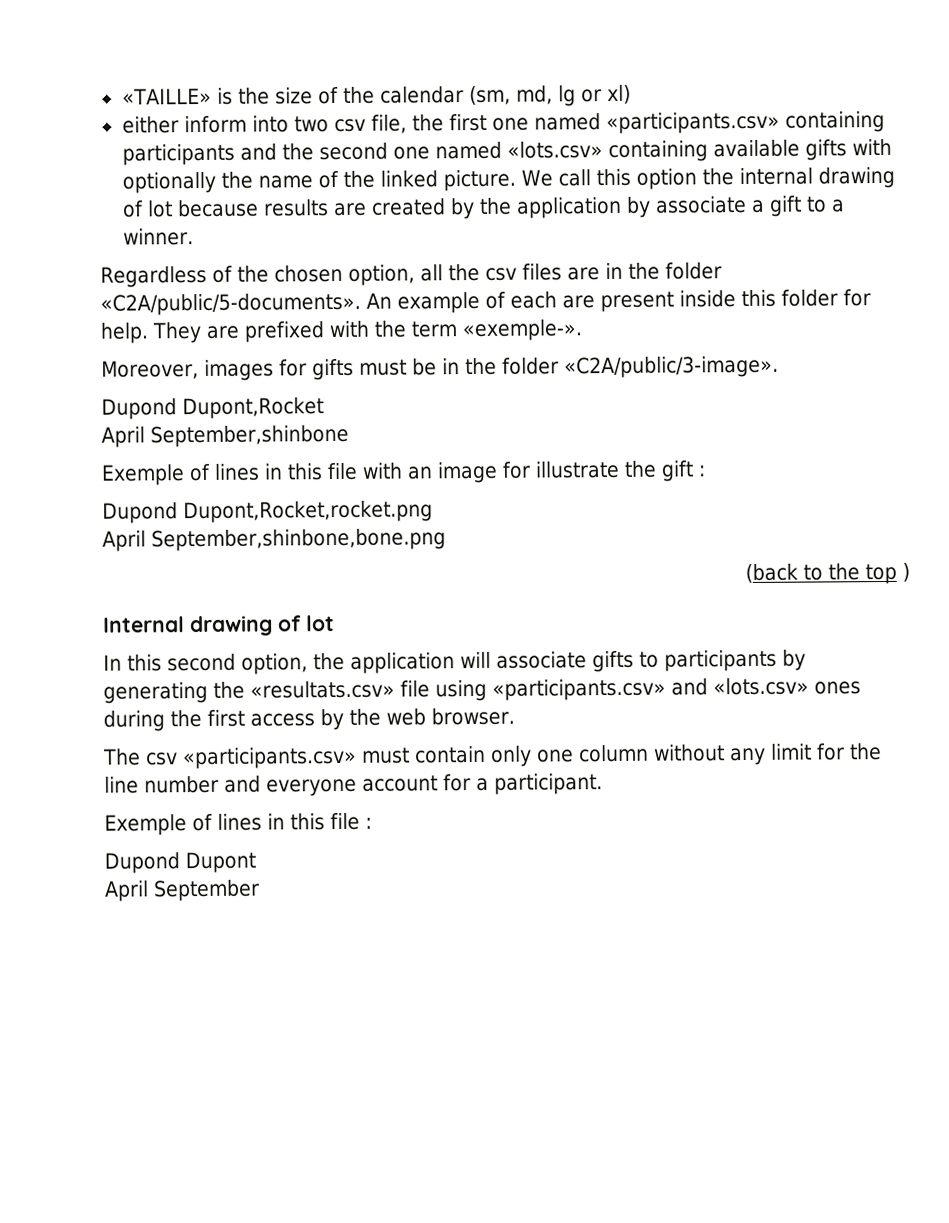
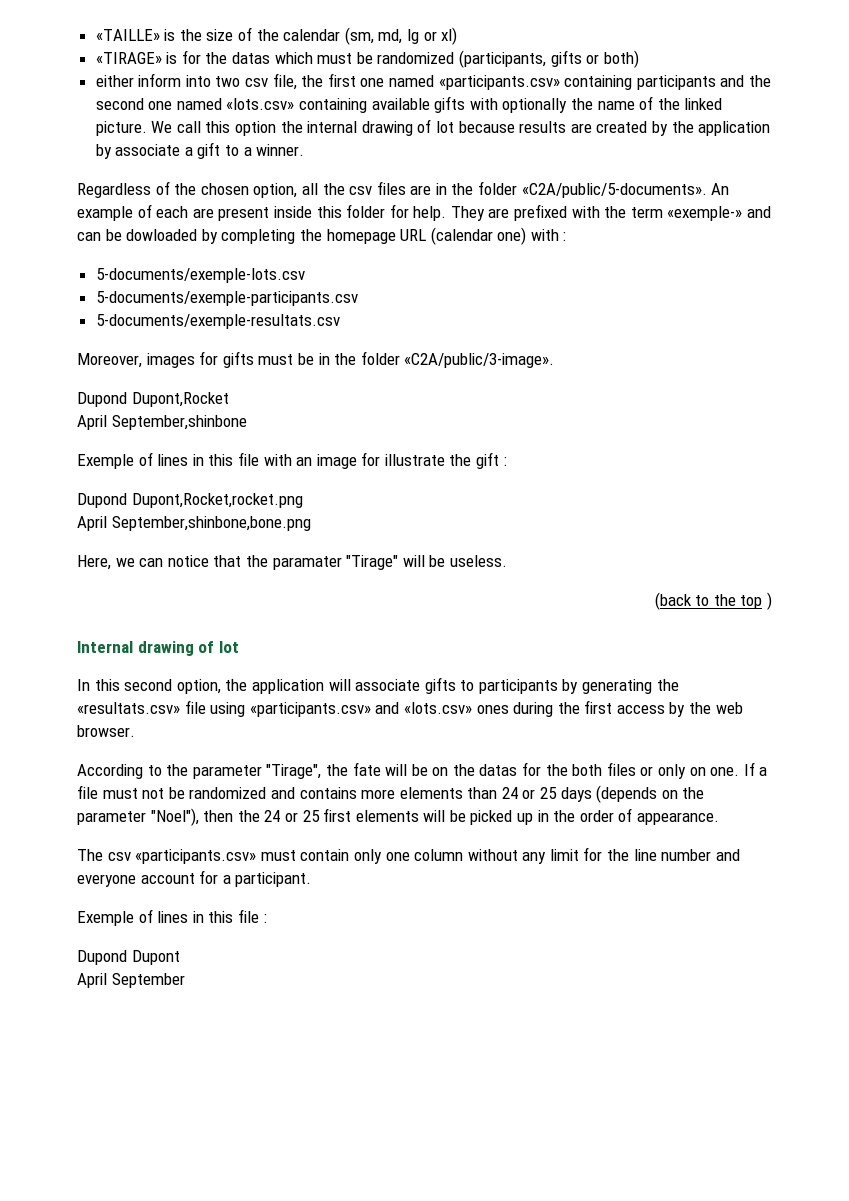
(631, 94) none -> [95,50,639,68] // «TIRAGE» is for the datas which must be randomized (participants, gifts or both)
[461,319,583,342] «exemple-». -> [667,206,772,221] [77,227,567,245] [95,268,305,283] [95,291,358,306] [95,314,340,329] «exemple-» and can be dowloaded by completing the homepage URL (calendar one) with : // 5-documents/exemple-lots.csv // 5-documents/exemple-participants.csv // 5-documents/exemple-resultats.csv
(446, 540) none -> [77,555,507,570] // Here, we can notice that the paramater "Tirage" will be useless.
(515, 716) none -> [77,762,768,779] [77,785,705,803] [77,808,720,826] // According to the parameter "Tirage", the fate will be on the datas for the both files or only on one. If a file must not be randomized and contains more elements than 24 or 25 days (depends on the parameter "Noel"), then the 24 or 25 first elements will be picked up in the order of appearance.

